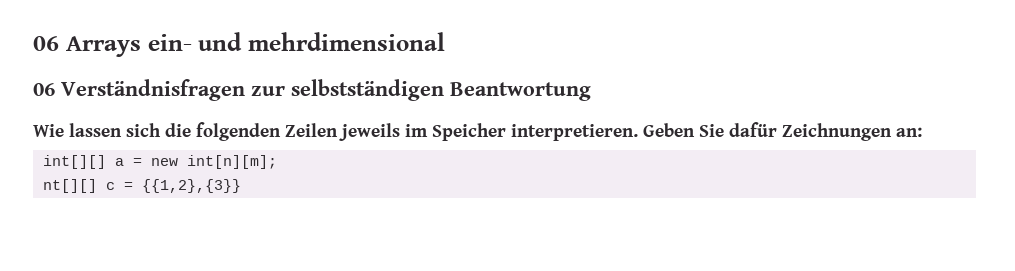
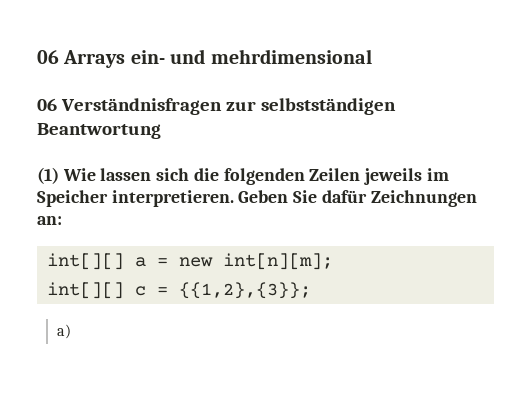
(591, 91) none -> [37,167,59,184] (1)
[42,179,97,193] nt[][] -> [46,282,124,299] int[][]
[141,179,241,193] {{1,2},{3}} -> [178,282,311,299] [56,324,71,339] {{1,2},{3}}; // a)

